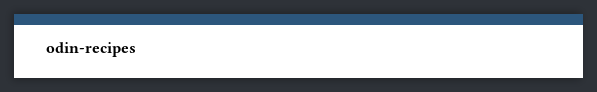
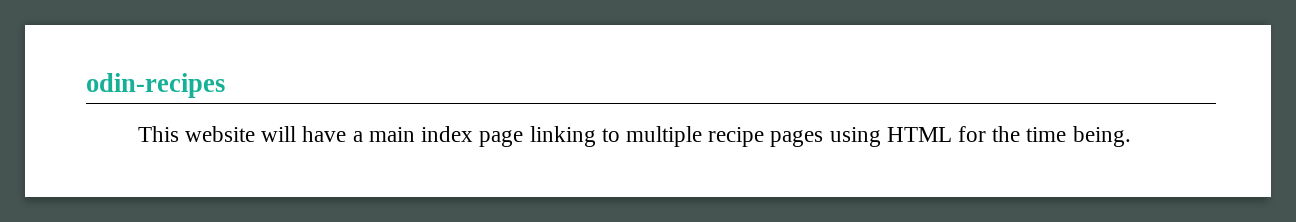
(136, 49) none -> [137,126,1131,147] // This website will have a main index page linking to multiple recipe pages using HTML for the time being.

